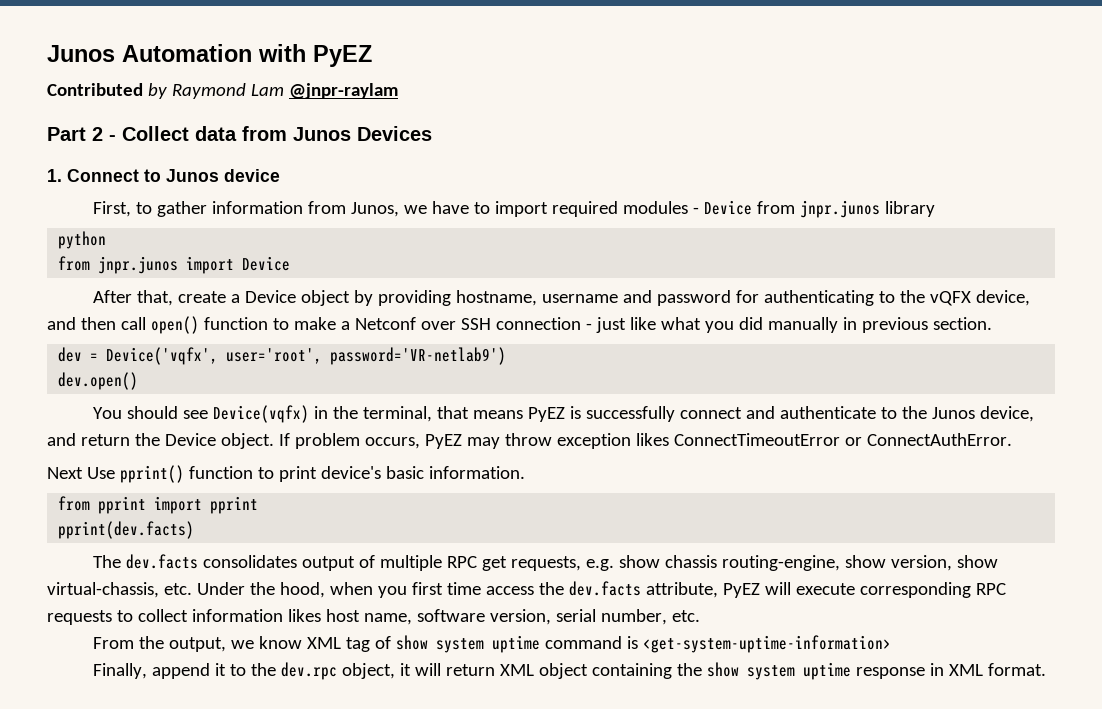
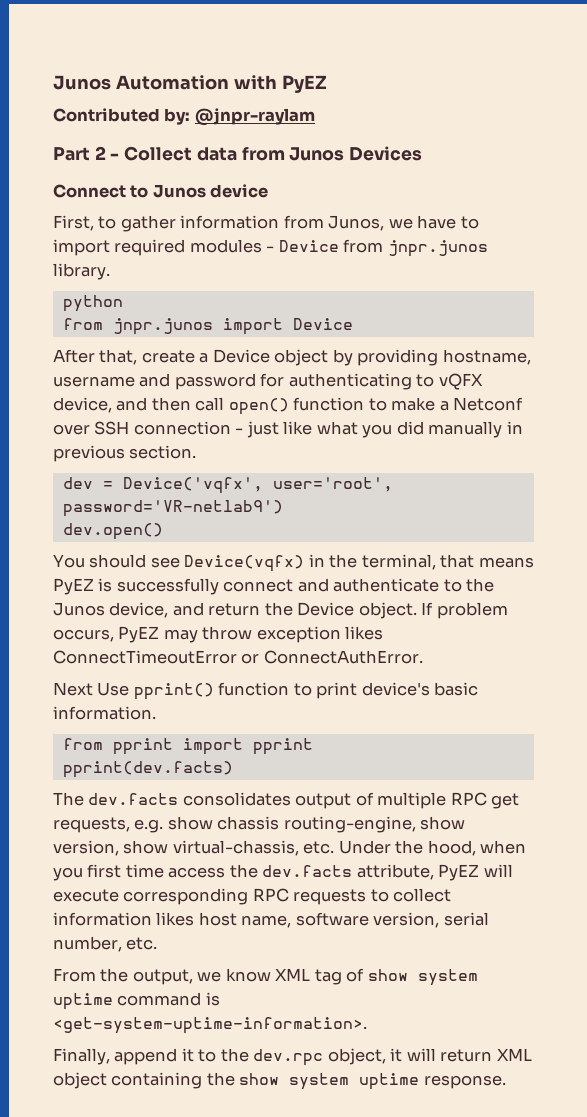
[147,83,284,99] by Raymond Lam -> [164,108,191,125] by:
[47,169,62,182] 1. -> (423, 153) none
[884,201,935,217] library -> [53,263,110,280] library.
[899,290,925,303] the -> (435, 380) none
[642,635,891,653] <get-system-uptime-information> -> [53,1017,367,1034] <get-system-uptime-information>.
[855,663,1046,679] response in XML format. -> [423,1075,506,1089] response.

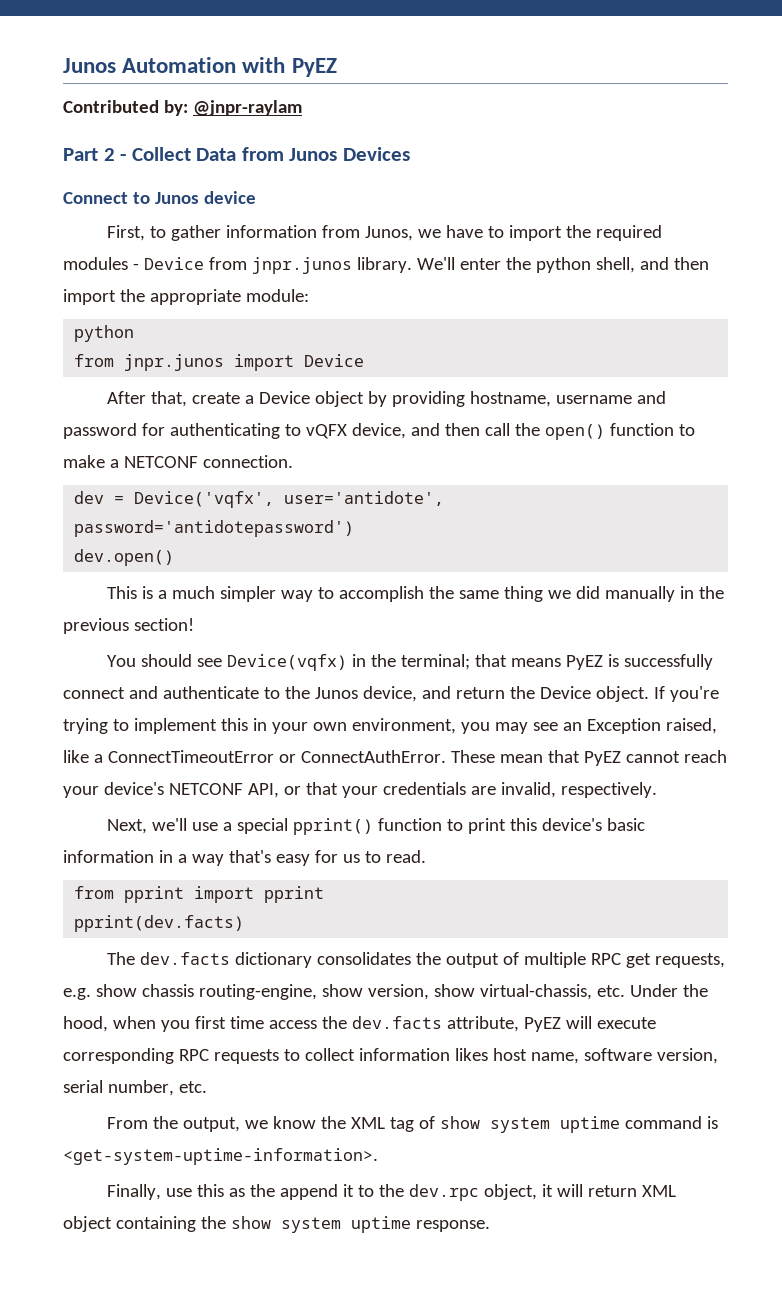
[196,147,237,161] data -> [196,148,237,161] Data
(110, 247) none -> [565,225,591,238] the
(110, 271) none -> [416,257,709,273] [63,289,309,305] We'll enter the python shell, and then import the appropriate module:
(225, 404) none -> [514,423,540,436] the
[453,397,524,411] [53,421,523,438] [53,445,197,462] Netconf over SSH connection - just like what you did manually in previous section. -> [123,455,293,468] NETCONF connection.
[272,477,393,492] [62,500,283,517] user='root', password='VR-netlab9') -> [284,491,445,506] [74,520,355,537] user='antidote', password='antidotepassword')
(163, 531) none -> [106,586,724,602] [63,618,194,634] // This is a much simpler way to accomplish the same thing we did manually in the previous section!
[361,554,436,570] terminal, -> [400,654,470,670] terminal;
[436,602,508,619] [53,626,384,643] [53,650,423,664] [53,682,130,696] problem occurs, PyEZ may throw exception likes ConnectTimeoutError or ConnectAuthError. // Next Use -> [669,686,719,702] [63,718,717,734] [63,750,727,766] [63,782,657,798] [106,818,288,834] you're trying to implement this in your own environment, you may see an Exception raised, like a ConnectTimeoutError or ConnectAuthError. These mean that PyEZ cannot reach your device's NETCONF API, or that your credentials are invalid, respectively. // Next, we'll use a special
(358, 690) none -> [509,818,537,831] this
[53,706,156,720] information. -> [63,850,426,866] information in a way that's easy for us to read.
[182,792,291,806] consolidates -> [234,952,441,968] dictionary consolidates the
(271, 975) none -> [320,1116,346,1129] the
(110, 1056) none -> [165,1184,275,1197] use this as the

